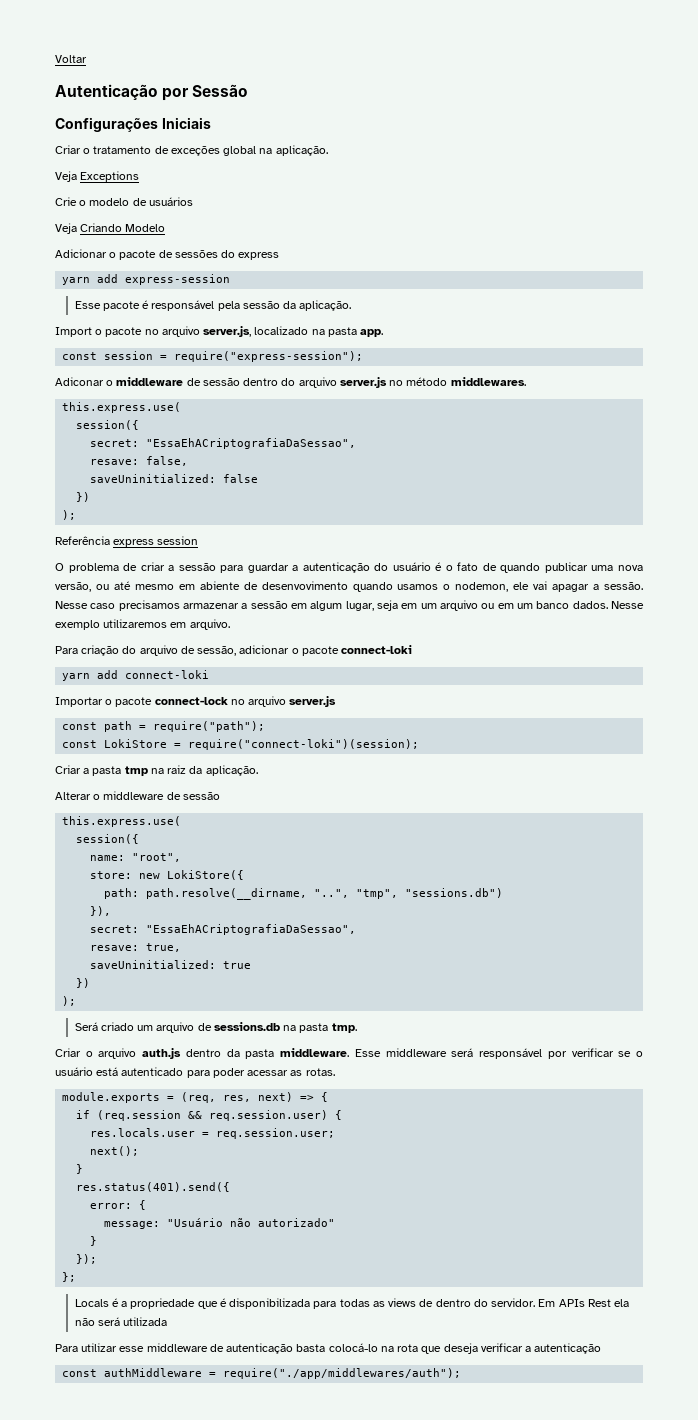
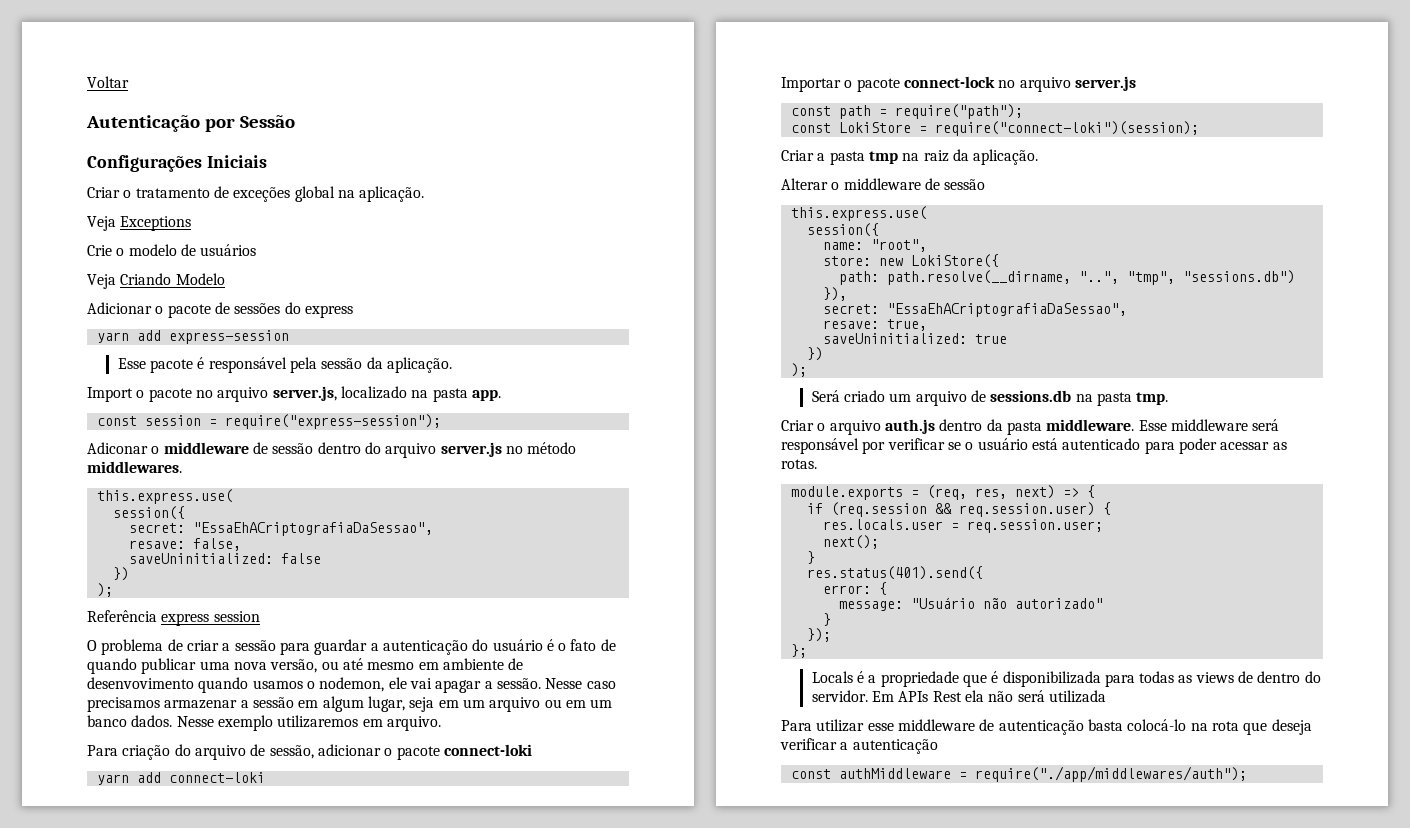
[199,581,240,590] abiente -> [442,658,504,670] ambiente

